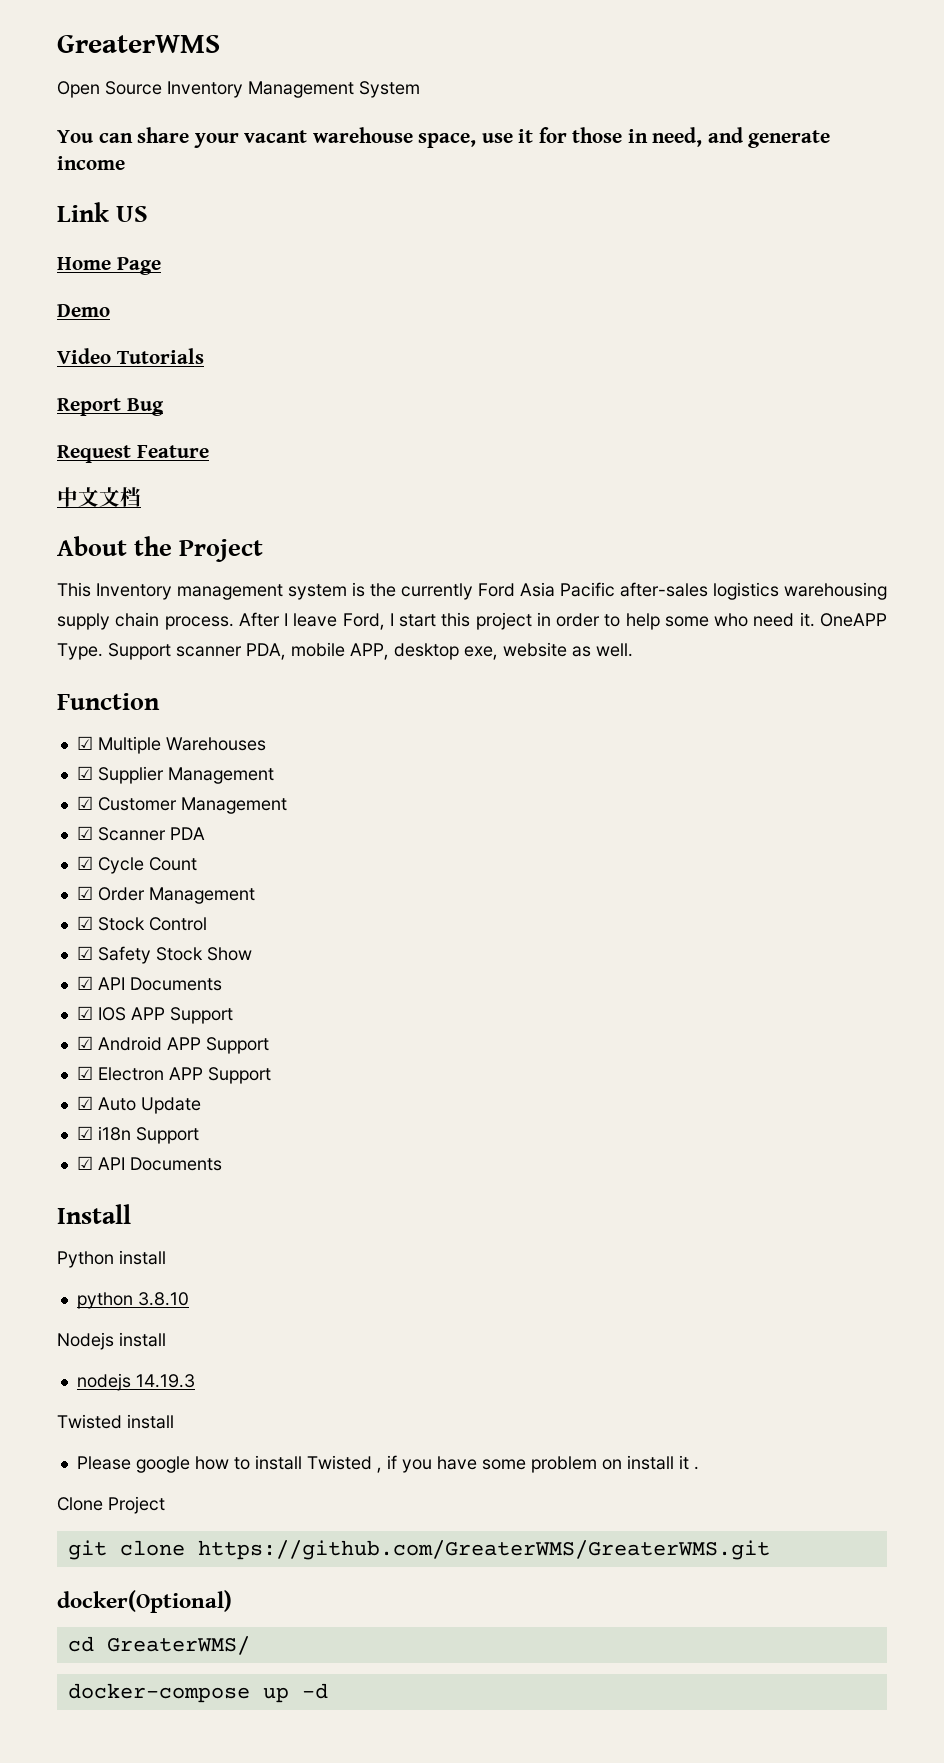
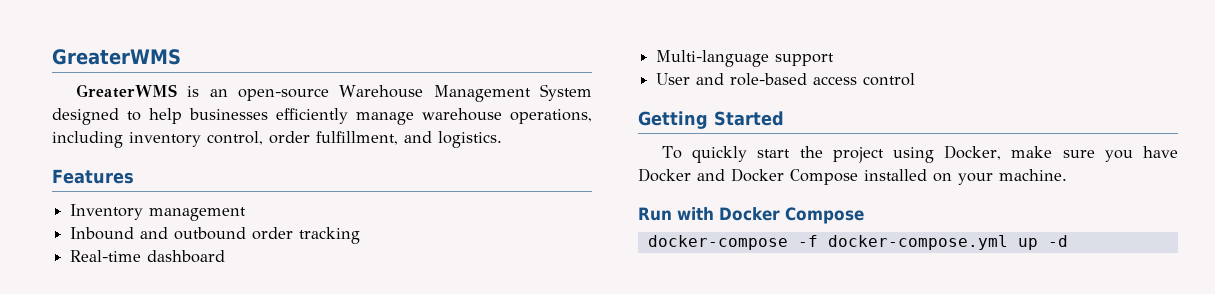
[57,81,420,98] [57,127,831,148] [57,156,125,170] [57,202,149,222] [57,257,161,275] [57,304,110,317] [57,348,204,364] [57,398,164,416] [57,445,209,463] [57,487,141,507] [57,536,264,562] [57,582,887,600] [57,612,888,630] [57,642,633,660] [57,693,160,710] [76,736,266,754] [76,766,274,784] [76,796,287,814] [76,826,205,841] [76,856,197,874] [76,886,255,904] [76,916,207,931] [76,946,252,964] [76,976,222,991] [76,1006,233,1024] [76,1036,269,1054] [76,1066,271,1084] [76,1096,201,1114] [76,1126,199,1144] [76,1156,222,1171] [57,1204,131,1224] [57,1250,166,1268] [76,1292,189,1309] [57,1332,166,1350] [76,1373,195,1391] [57,1414,174,1429] [76,1455,699,1473] [57,1496,165,1514] [67,1540,770,1560] [57,1590,232,1613] [67,1636,250,1655] Open Source Inventory Management System // You can share your vacant warehouse space, use it for those in need, and generate income // Link US // Home Page // Demo // Video Tutorials // Report Bug // Request Feature // 中文文档 // About the Project // This Inventory management system is the currently Ford Asia Pacific after-sales logistics warehousing supply chain process. After I leave Ford, I start this project in order to help some who need it. OneAPP Type. Support scanner PDA, mobile APP, desktop exe, website as well. // Function // ☑ Multiple Warehouses // ☑ Supplier Management // ☑ Customer Management // ☑ Scanner PDA // ☑ Cycle Count // ☑ Order Management // ☑ Stock Control // ☑ Safety Stock Show // ☑ API Documents // ☑ IOS APP Support // ☑ Android APP Support // ☑ Electron APP Support // ☑ Auto Update // ☑ i18n Support // ☑ API Documents // Install // Python install // python 3.8.10 // Nodejs install // nodejs 14.19.3 // Twisted install // Please google how to install Twisted , if you have some problem on install it . // Clone Project // git clone https://github.com/GreaterWMS/GreaterWMS.git // docker(Optional) // cd GreaterWMS/ -> [76,84,592,102] [52,108,592,125] [52,131,502,148] [52,169,134,184] [70,204,247,221] [70,227,361,244] [70,250,226,263] [656,50,835,67] [656,73,916,86] [638,111,784,129] [662,145,1178,163] [638,168,1067,185] [638,207,864,224] GreaterWMS is an open-source Warehouse Management System designed to help businesses efficiently manage warehouse operations, including inventory control, order fulfillment, and logistics. // Features // Inventory management // Inbound and outbound order tracking // Real-time dashboard // Multi-language support // User and role-based access control // Getting Started // To quickly start the project using Docker, make sure you have Docker and Docker Compose installed on your machine. // Run with Docker Compose
(250, 1693) none -> [797,235,1008,250] -f docker-compose.yml

